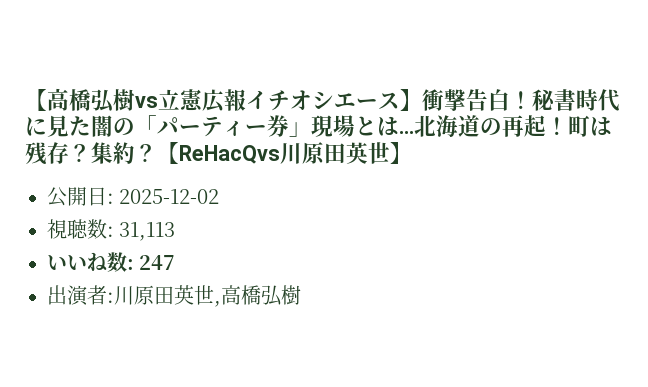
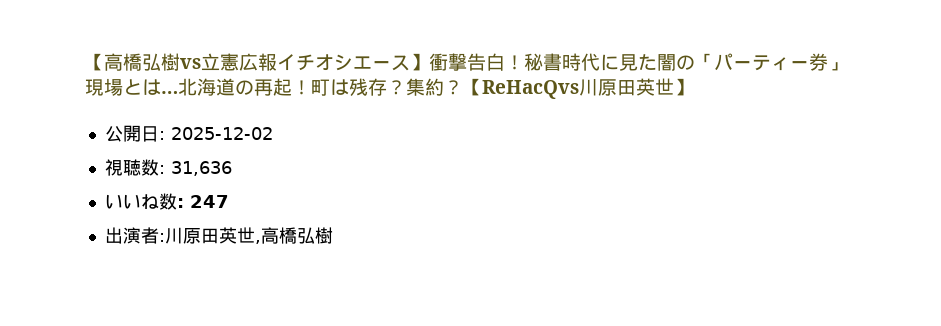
[119,222,176,241] 31,113 -> [170,161,232,176] 31,636

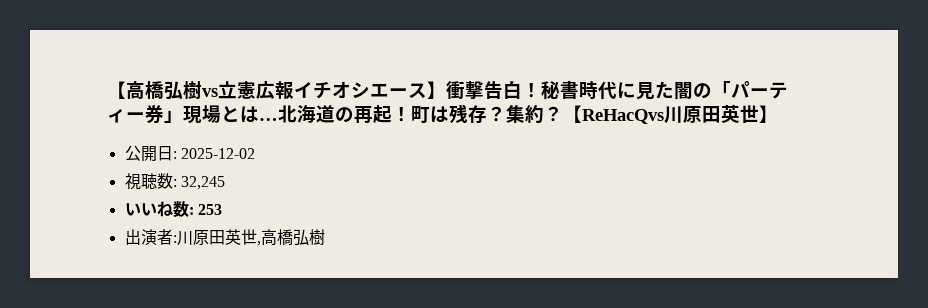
[170,161,232,176] 31,636 -> [180,176,225,190] 32,245
[189,195,229,208] 247 -> [197,204,222,215] 253

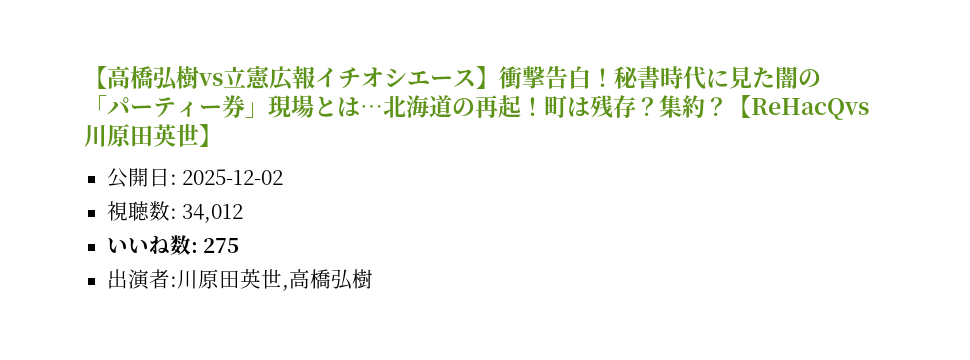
[180,176,225,190] 32,245 -> [182,204,244,223] 34,012
[197,204,222,215] 253 -> [203,238,240,253] 275

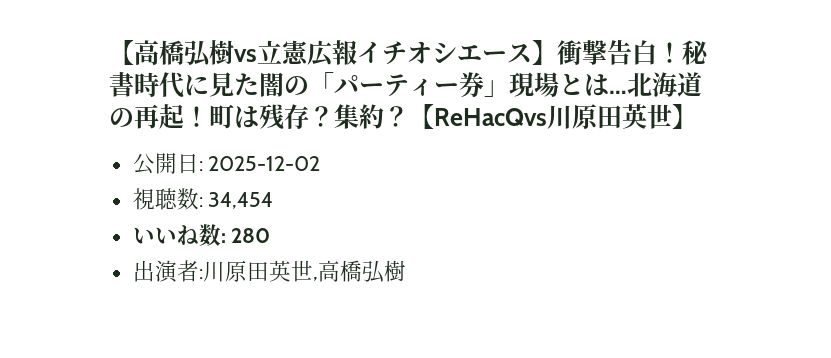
[182,204,244,223] 34,012 -> [208,192,274,209] 34,454
[203,238,240,253] 275 -> [231,228,271,243] 280

